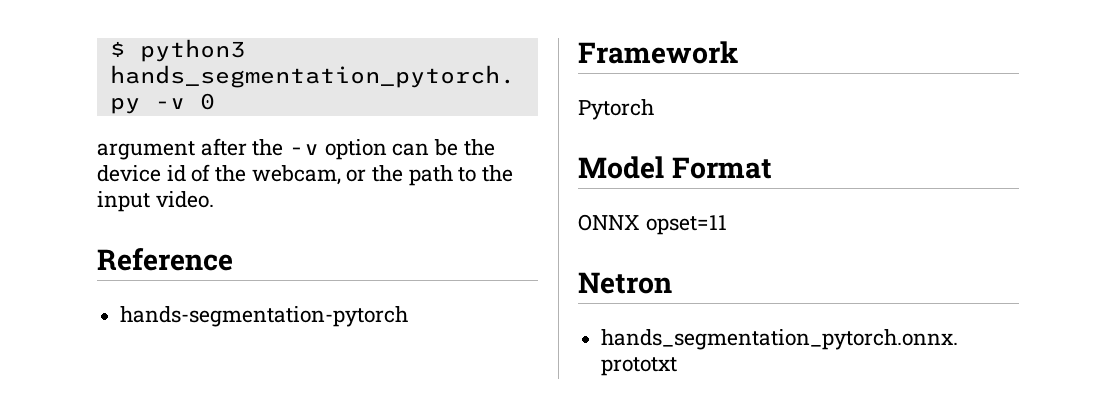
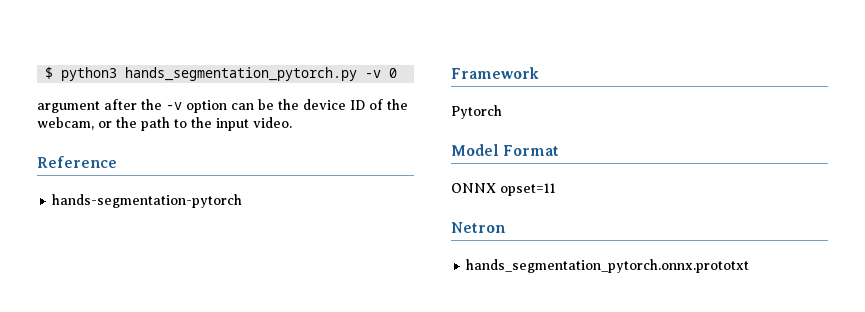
[166,165,186,182] id -> [350,100,365,110] ID

